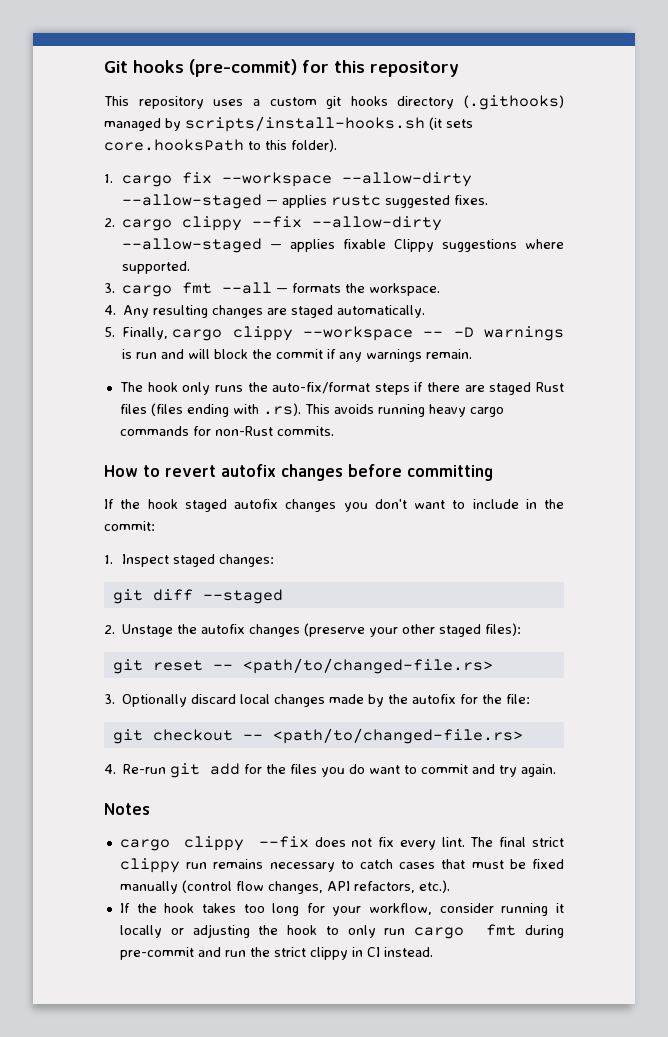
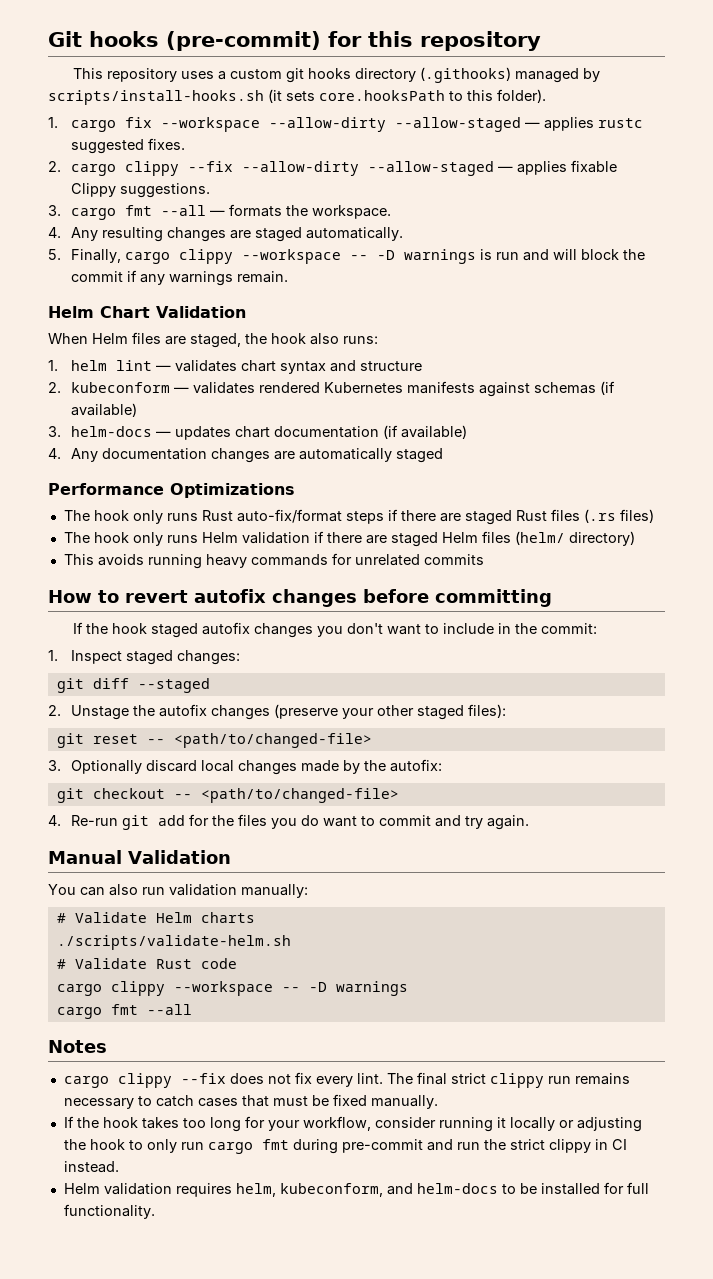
[442,239,564,252] [122,261,191,274] suggestions where supported. -> [120,183,211,198] suggestions.
[119,382,268,395] // The hook only runs the -> [48,306,246,318] [48,332,378,348] [48,360,423,374] [48,381,616,397] [71,403,138,417] [48,425,468,440] [48,448,444,463] [48,483,295,498] [63,510,233,524] // Helm Chart Validation // When Helm files are staged, the hook also runs: // 1. helm lint — validates chart syntax and structure // 2. kubeconform — validates rendered Kubernetes manifests against schemas (if available) // 3. helm-docs — updates chart documentation (if available) // 4. Any documentation changes are automatically staged // Performance Optimizations // The hook only runs Rust
[150,403,301,417] (files ending with .rs). -> [583,509,654,523] [63,531,635,547] (.rs files) // The hook only runs Helm validation if there are staged Helm files (helm/ directory) //
[469,407,504,417] cargo -> (247, 561) none
[214,426,334,436] non-Rust commits. -> [354,554,484,566] unrelated commits
[242,658,493,674] <path/to/changed-file.rs> -> [173,733,372,748] <path/to/changed-file>
[412,694,531,704] autofix for the file: -> [390,759,443,772] autofix:
[272,728,523,744] <path/to/changed-file.rs> -> [200,788,399,803] <path/to/changed-file>
(557, 770) none -> [48,850,231,864] [48,884,308,898] [56,912,255,923] [56,935,291,950] [56,958,237,969] [56,981,408,996] [56,1004,192,1019] // Manual Validation // You can also run validation manually: // # Validate Helm charts // ./scripts/validate-helm.sh // # Validate Rust code // cargo clippy --workspace -- -D warnings // cargo fmt --all
[119,880,450,894] manually (control flow changes, API refactors, etc.). -> [370,1095,438,1109] manually.
(433, 952) none -> [63,1182,649,1197] [63,1204,155,1219] // Helm validation requires helm, kubeconform, and helm-docs to be installed for full functionality.

